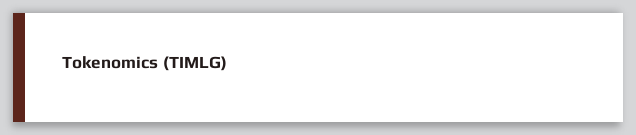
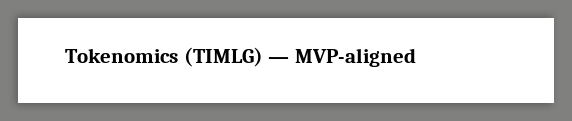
(227, 63) none -> [268,48,417,67] — MVP-aligned

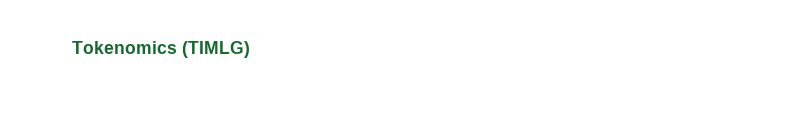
[268,48,417,67] — MVP-aligned -> (250, 49) none

